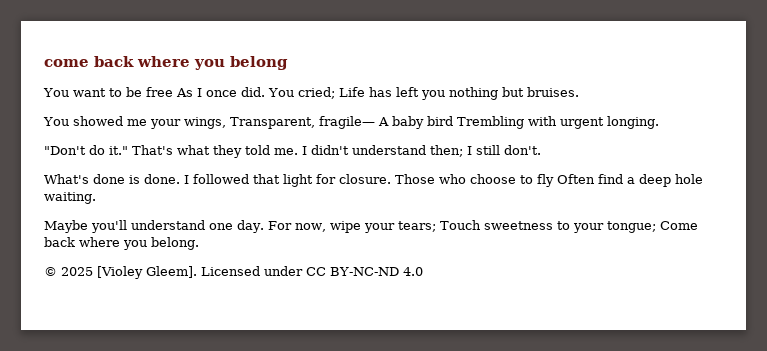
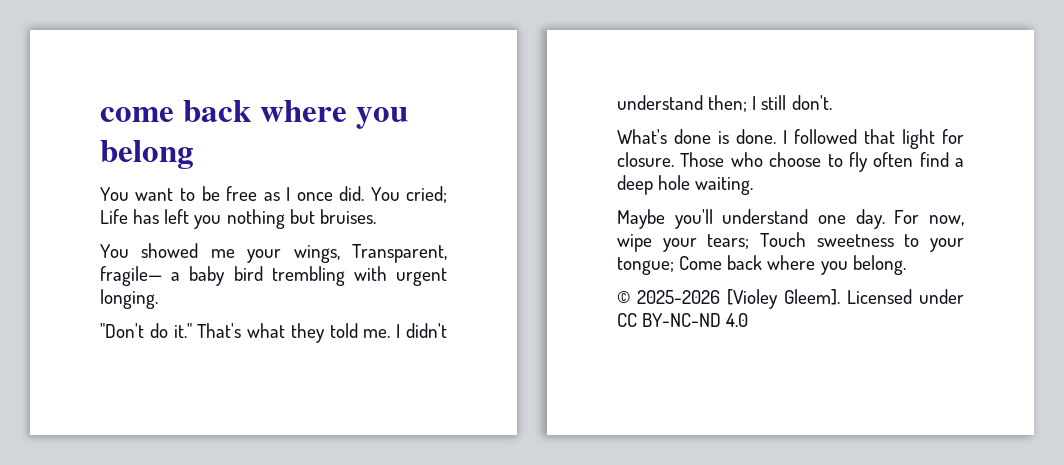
[175,88,193,97] As -> [263,192,280,201] as
[377,117,389,126] A -> [171,272,181,281] a
[456,116,524,129] Trembling -> [271,266,345,286] trembling
[557,174,595,184] Often -> [873,152,914,167] often
[61,267,93,276] 2025 -> [637,290,720,304] 2025-2026

